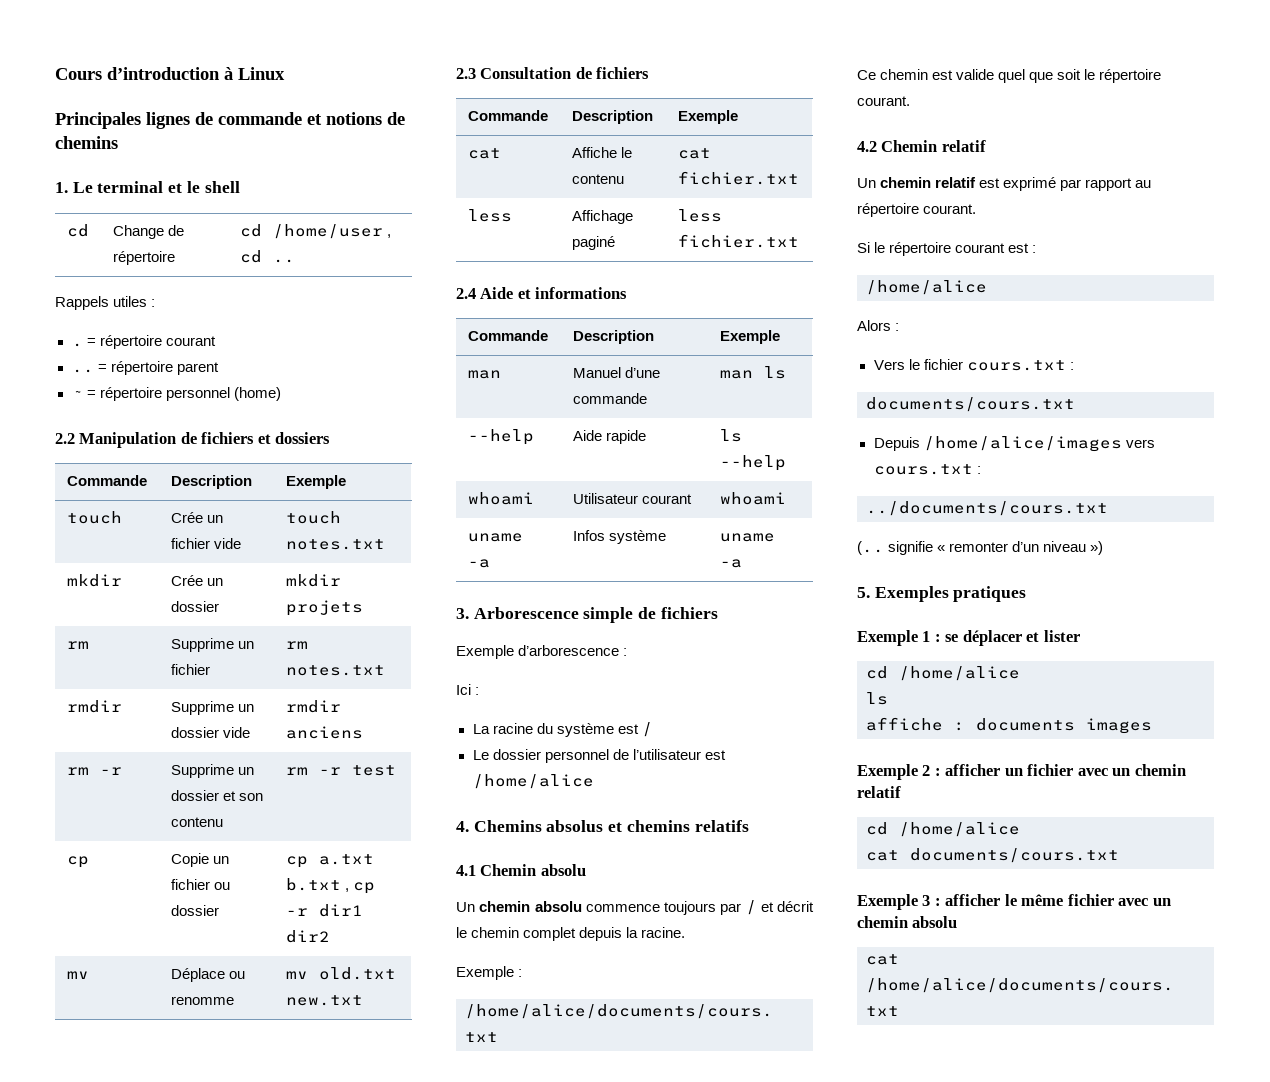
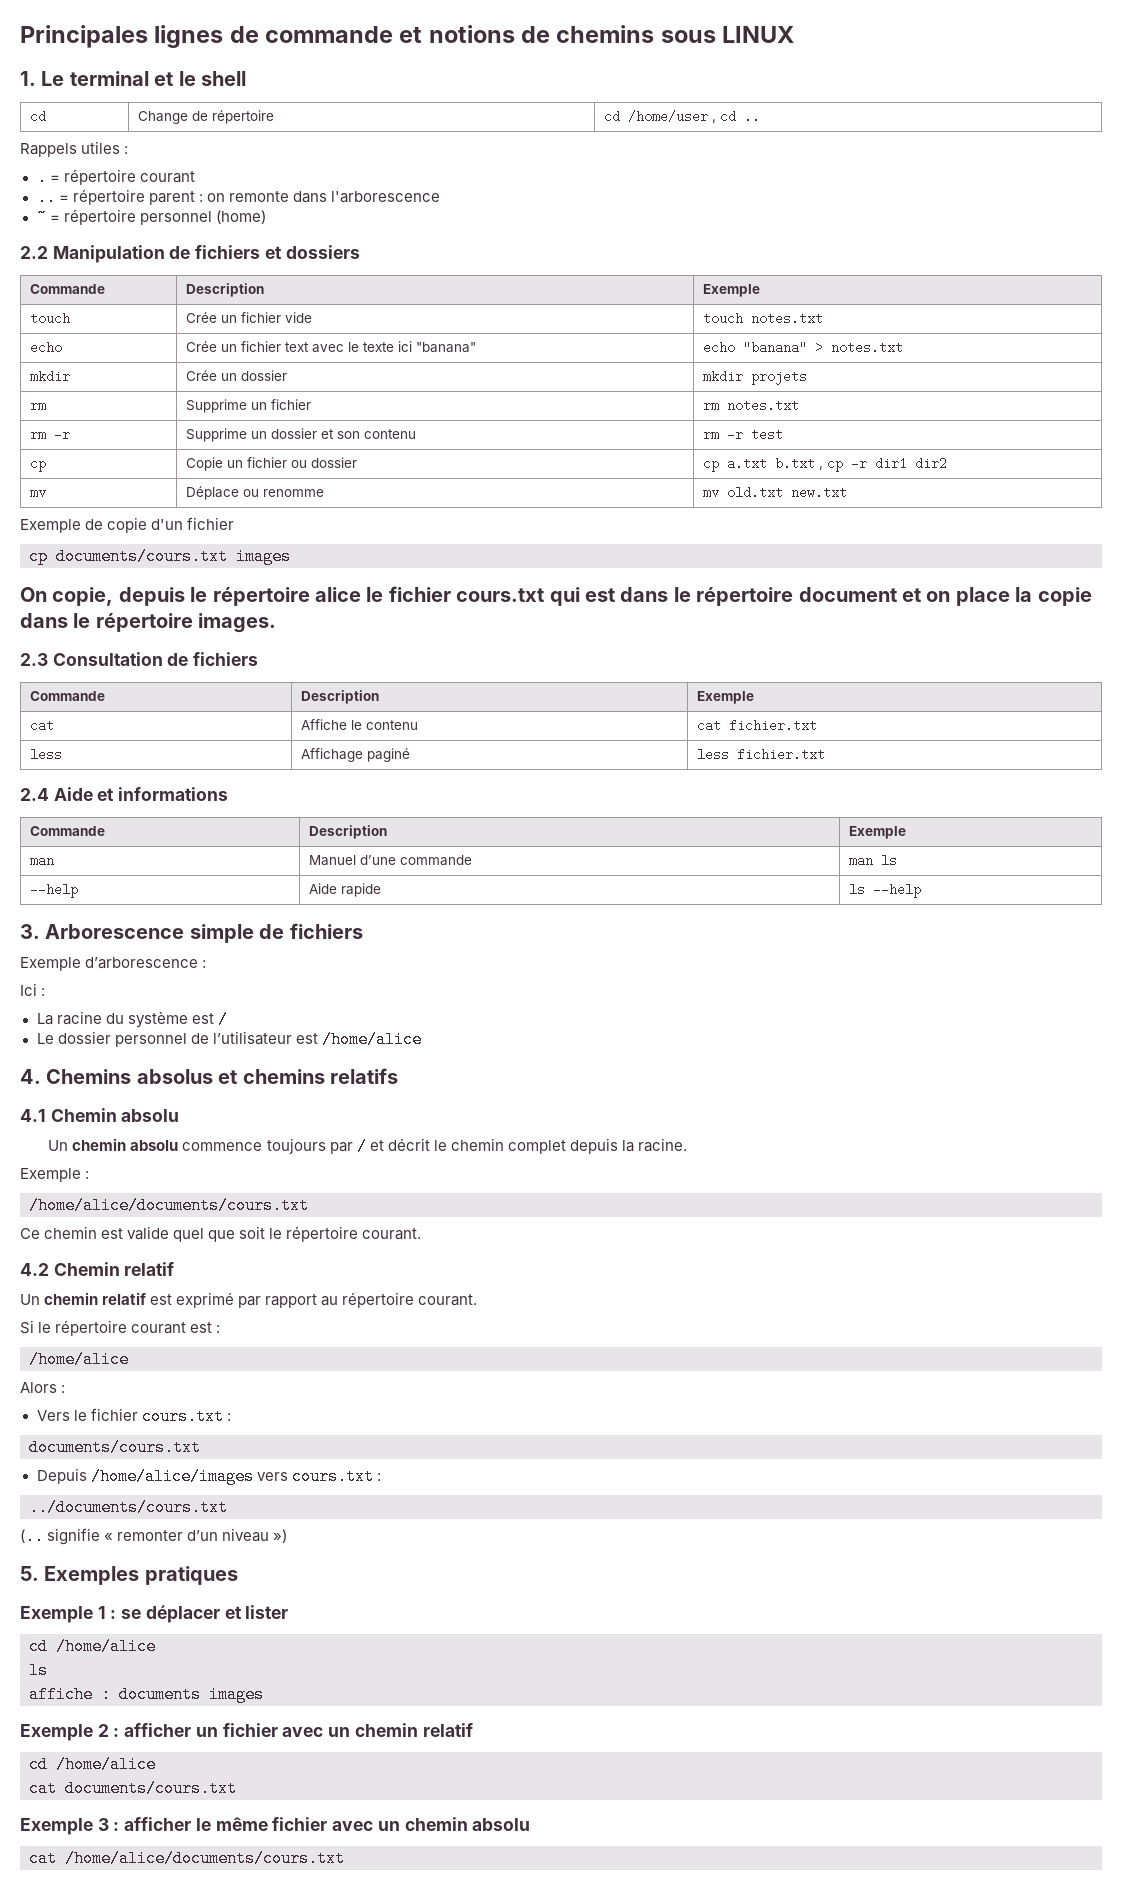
[55,67,285,80] Cours d’introduction à Linux // -> (20, 36) none
(118, 142) none -> [660,26,795,43] sous LINUX
(219, 368) none -> [198,191,440,203] : on remonte dans l'arborescence
(385, 544) none -> [29,341,62,354] [185,341,476,353] [702,341,903,354] // echo | Crée un fichier text avec le texte ici "banana" | echo "banana" > notes.txt
[66,700,122,713] [170,701,254,715] [170,727,250,738] [285,700,341,713] [285,726,363,739] // rmdir | Supprime un dossier vide | rmdir anciens -> (799, 405) none
(363, 1000) none -> [20,517,235,533] [29,548,291,565] [20,586,1092,606] [20,612,277,633] // Exemple de copie d'un fichier // cp documents/cours.txt images // On copie, depuis le répertoire alice le fichier cours.txt qui est dans le répertoire document et on place la copie dans le répertoire images.
[467,492,534,505] [572,493,692,504] [719,492,786,505] [467,533,523,542] [467,559,490,568] [572,530,666,544] [719,533,775,542] [719,559,742,568] // whoami | Utilisateur courant | whoami // uname -a | Infos système | uname -a -> (921, 890) none

